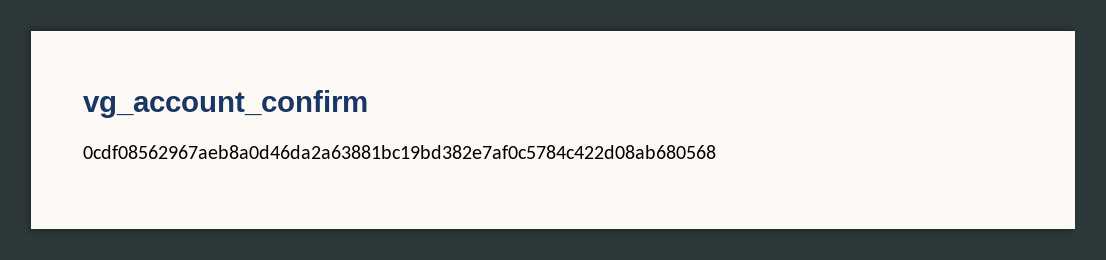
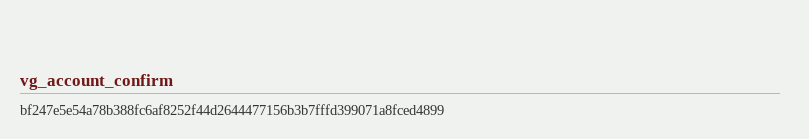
[83,145,716,159] 0cdf08562967aeb8a0d46da2a63881bc19bd382e7af0c5784c422d08ab680568 -> [20,104,444,115] bf247e5e54a78b388fc6af8252f44d2644477156b3b7fffd399071a8fced4899

